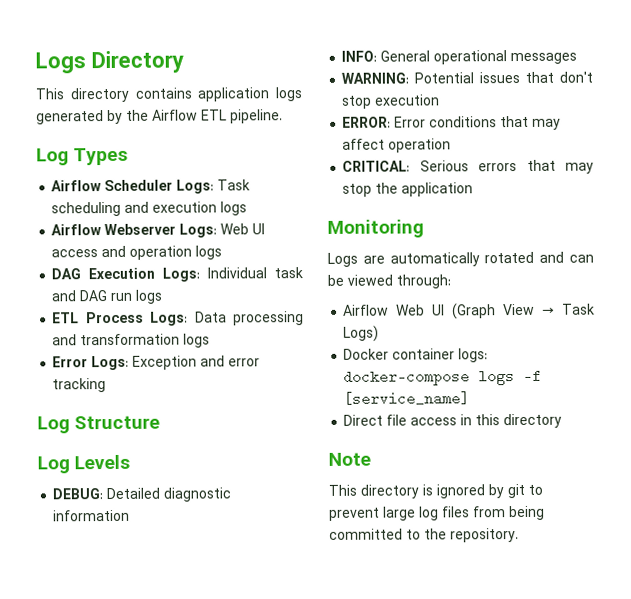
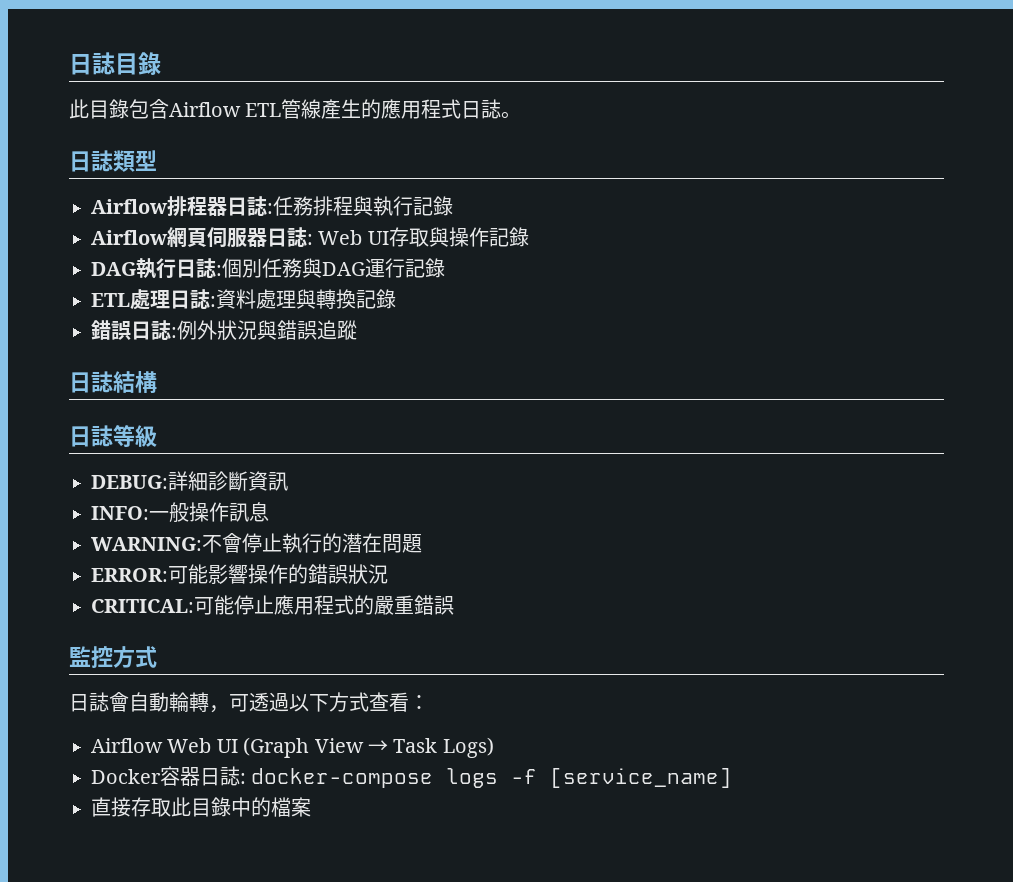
[35,50,184,74] [35,87,303,103] [36,109,283,125] [36,147,129,166] [51,179,251,194] [51,201,248,217] [51,223,266,238] [51,245,223,260] [51,267,303,282] [51,289,164,304] [52,311,304,326] [52,333,211,348] [52,355,261,371] [52,378,107,393] [37,415,161,434] [37,454,131,474] [52,487,232,502] [53,509,131,522] [341,50,578,65] [341,71,593,84] [342,94,441,109] [342,115,562,130] [342,138,452,153] [342,159,594,174] [342,182,474,197] [327,219,424,238] [327,251,594,267] [327,274,451,289] Logs Directory // This directory contains application logs generated by the Airflow ETL pipeline. // Log Types // Airflow Scheduler Logs: Task scheduling and execution logs // Airflow Webserver Logs: Web UI access and operation logs // DAG Execution Logs: Individual task and DAG run logs // ETL Process Logs: Data processing and transformation logs // Error Logs: Exception and error tracking // Log Structure // Log Levels // DEBUG: Detailed diagnostic information // INFO: General operational messages // WARNING: Potential issues that don't stop execution // ERROR: Error conditions that may affect operation // CRITICAL: Serious errors that may stop the application // Monitoring // Logs are automatically rotated and can be viewed through: -> [69,52,161,75] [69,99,522,119] [69,150,157,172] [91,196,453,216] [91,227,529,248] [91,258,445,279] [91,289,396,310] [91,320,357,341] [69,371,157,393] [69,425,157,447] [91,471,288,491] [91,502,269,522] [91,533,422,553] [91,564,388,585] [91,595,454,615] [69,646,157,668] [69,692,429,713] 日誌目錄 // 此目錄包含Airflow ETL管線產生的應用程式日誌。 // 日誌類型 // Airflow排程器日誌:任務排程與執行記錄 // Airflow網頁伺服器日誌: Web UI存取與操作記錄 // DAG執行日誌:個別任務與DAG運行記錄 // ETL處理日誌:資料處理與轉換記錄 // 錯誤日誌:例外狀況與錯誤追蹤 // 日誌結構 // 日誌等級 // DEBUG:詳細診斷資訊 // INFO:一般操作訊息 // WARNING:不會停止執行的潛在問題 // ERROR:可能影響操作的錯誤狀況 // CRITICAL:可能停止應用程式的嚴重錯誤 // 監控方式 // 日誌會自動輪轉，可透過以下方式查看：
[392,348,489,363] container logs: -> [160,766,246,786] 容器日誌:
[343,413,563,429] [328,452,371,466] [328,483,543,499] [329,505,545,521] [329,528,519,543] Direct file access in this directory // Note // This directory is ignored by git to prevent large log files from being committed to the repository. -> [91,797,311,817] 直接存取此目錄中的檔案

